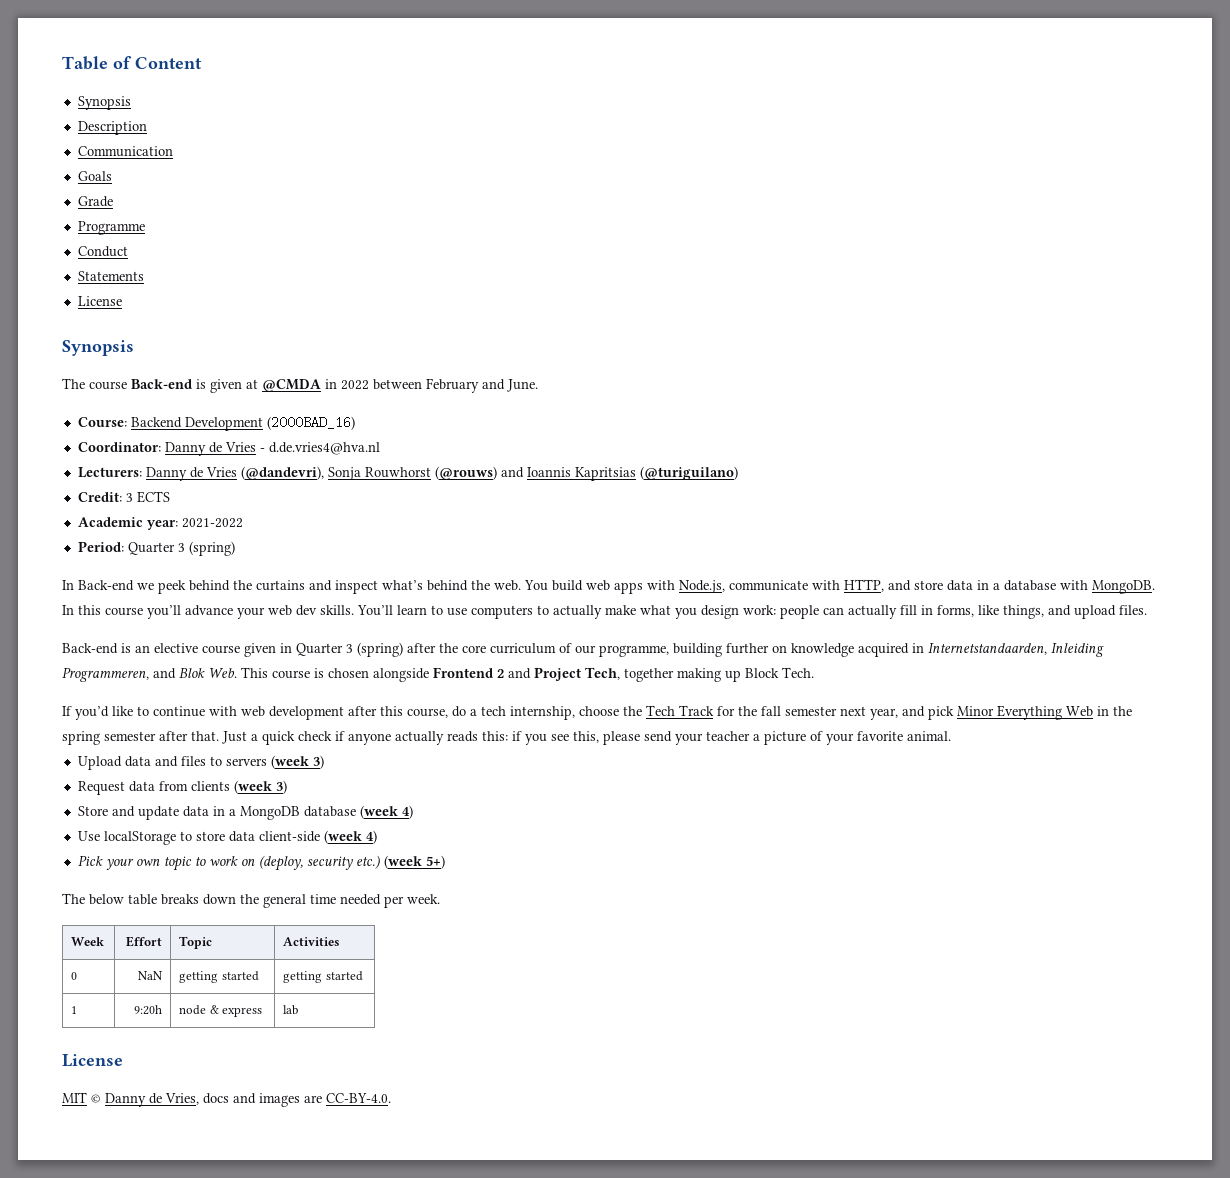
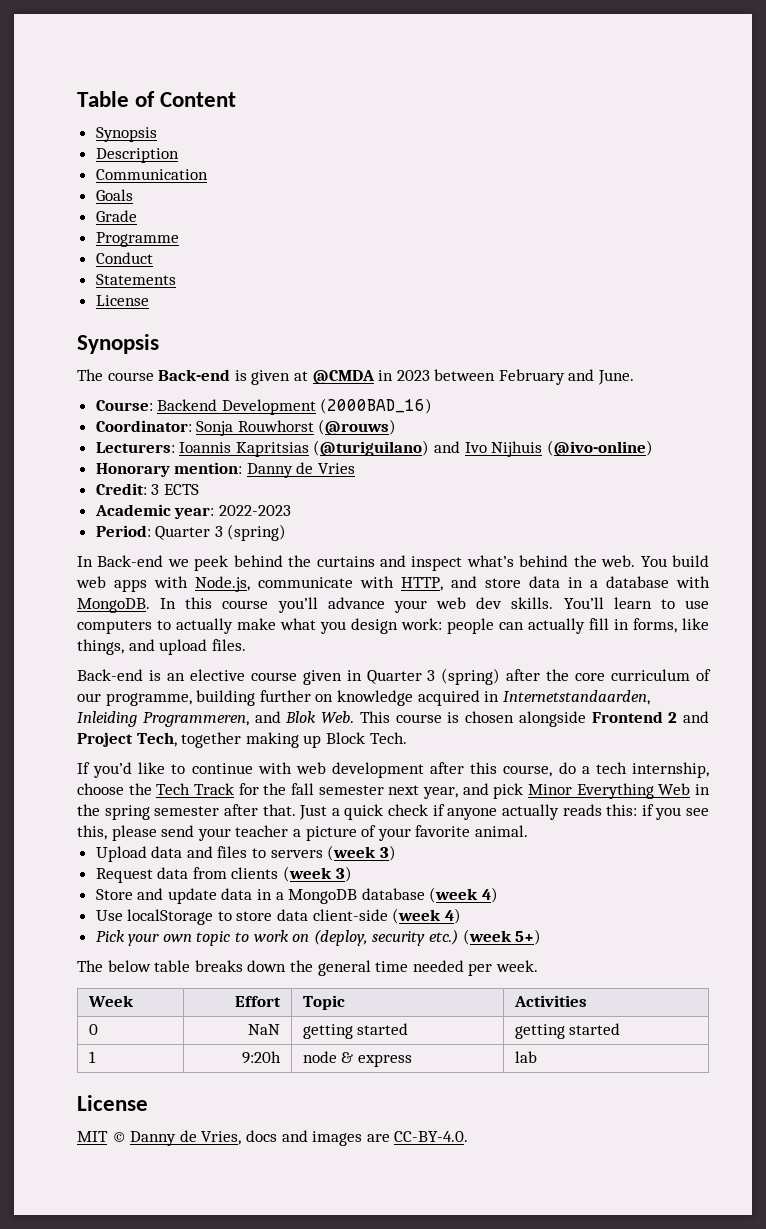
[341,380,369,390] 2022 -> [396,370,430,381] 2023
[164,442,380,456] [77,466,738,481] Danny de Vries - d.de.vries4@hva.nl // Lecturers: Danny de Vries (@dandevri), Sonja Rouwhorst (@rouws) and Ioannis Kapritsias (@turiguilano) -> [196,419,397,436] [95,440,653,457] [95,462,356,478] Sonja Rouwhorst (@rouws) // Lecturers: Ioannis Kapritsias (@turiguilano) and Ivo Nijhuis (@ivo-online) // Honorary mention: Danny de Vries
[181,518,243,528] 2021-2022 -> [218,505,291,516] 2022-2023

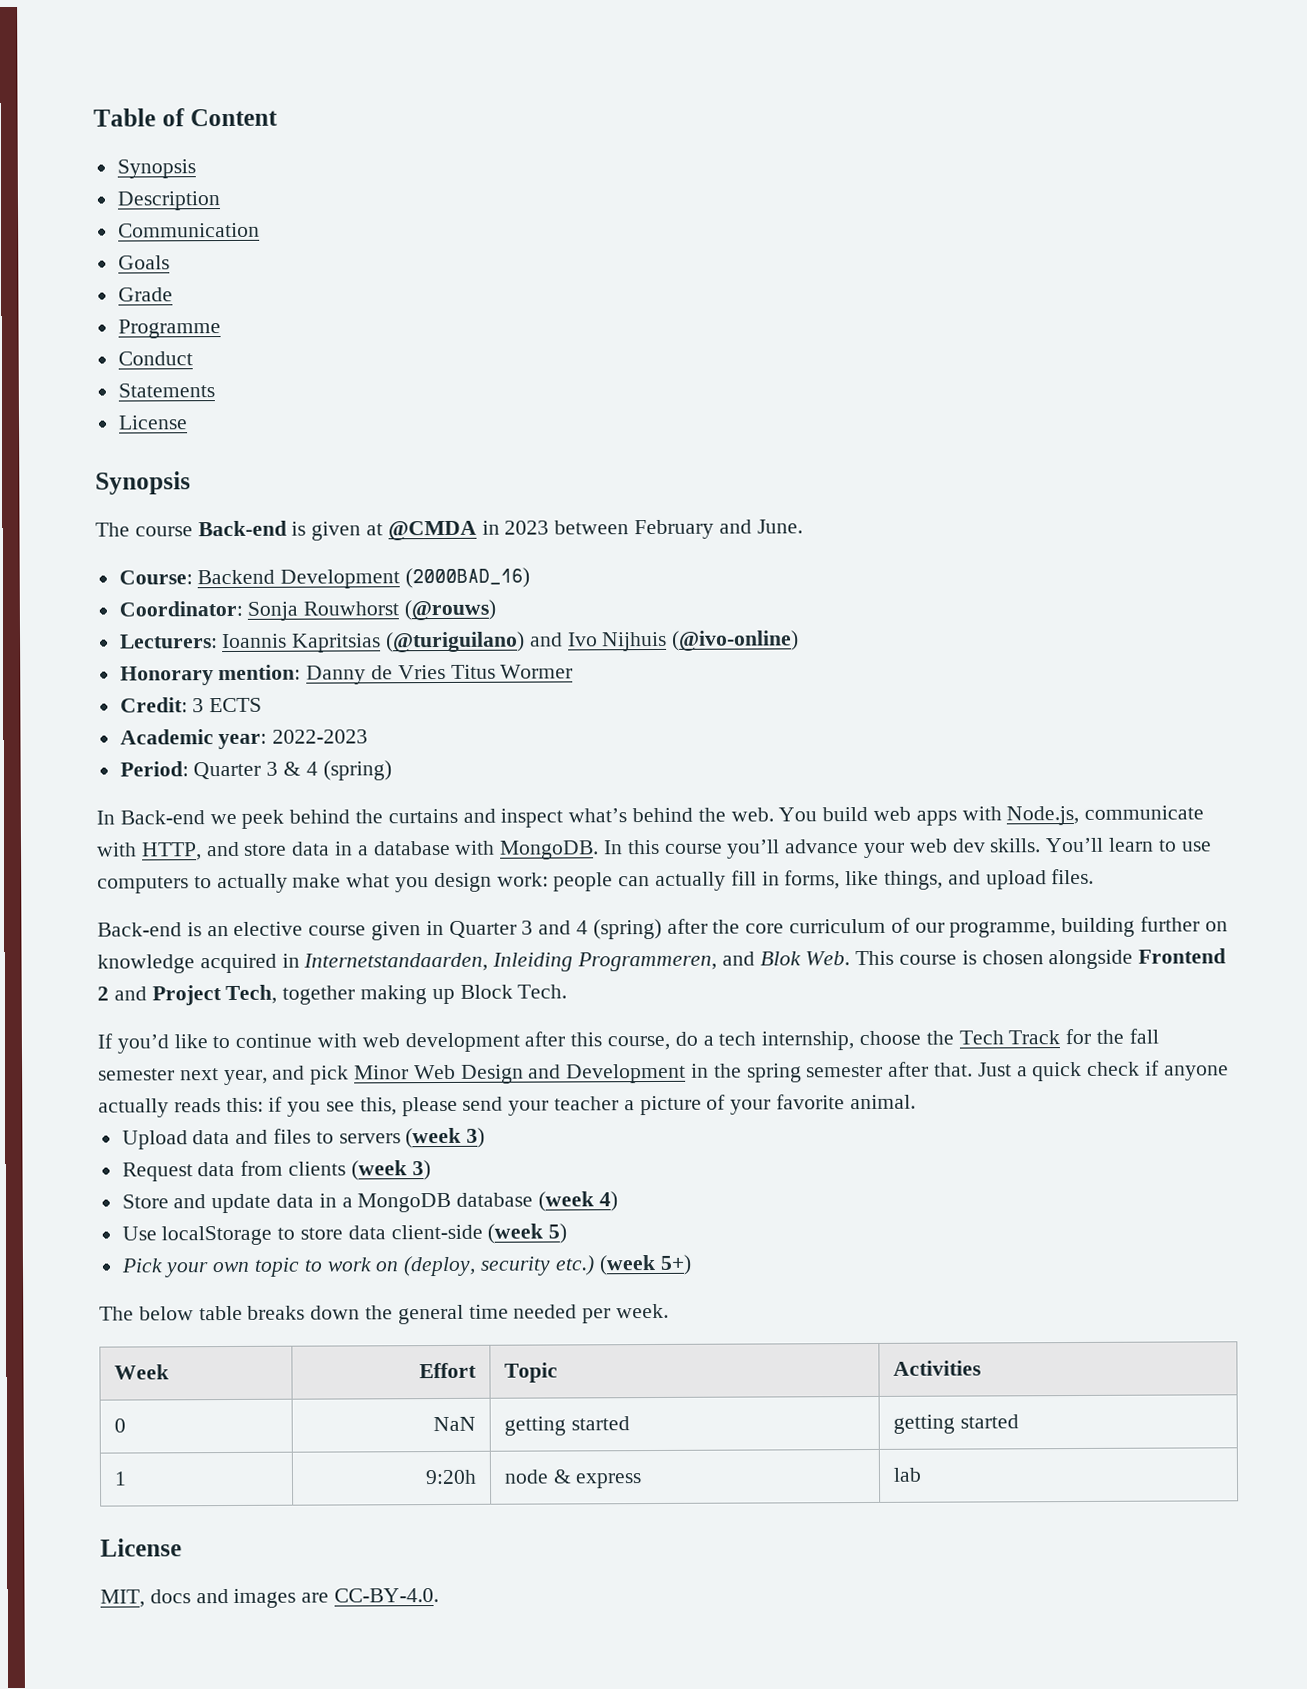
(356, 468) none -> [450,664,574,679] Titus Wormer
(223, 531) none -> [283,761,318,776] & 4
(436, 675) none -> [538,920,589,935] and 4
[576,783,691,799] Everything Web -> [413,1063,687,1084] Web Design and Development
[444,908,461,924] 4) -> [548,1223,568,1244] 5)
[77,1130,242,1146] MIT © Danny de Vries, -> [100,1589,145,1608] MIT,

